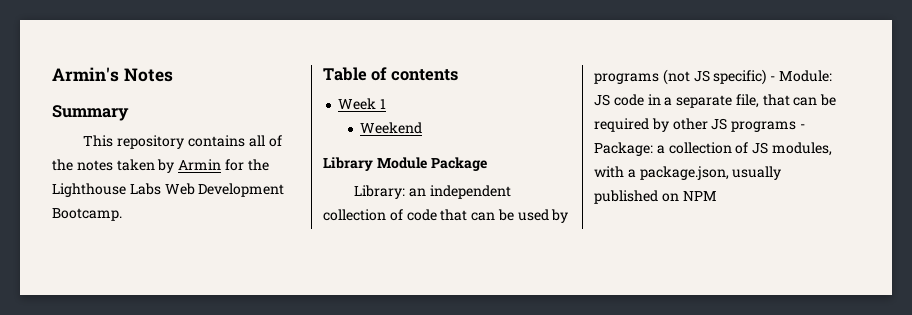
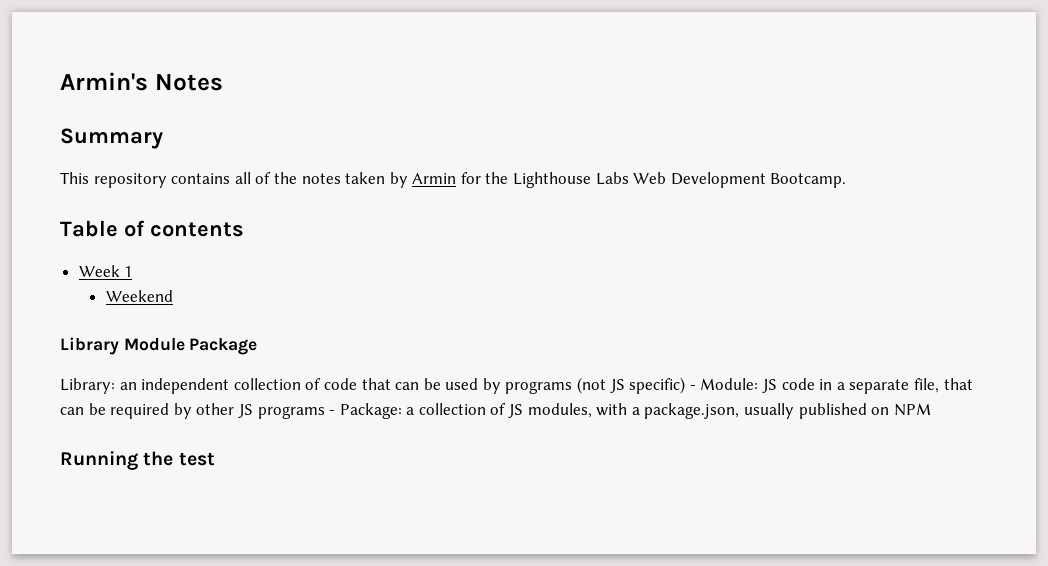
(717, 196) none -> [60,451,215,470] // Running the test

